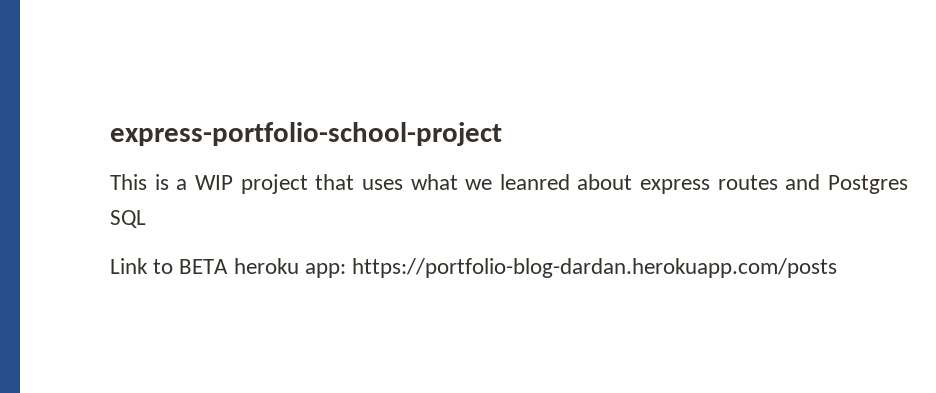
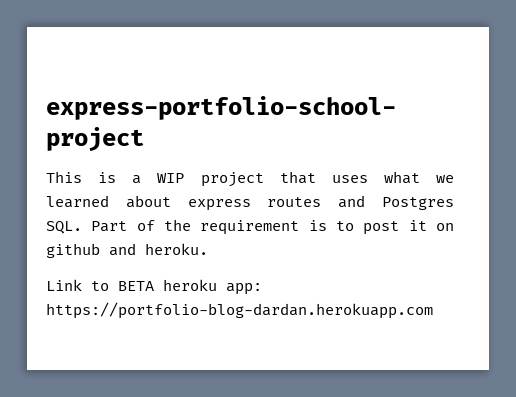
[499,174,570,190] leanred -> [46,195,109,208] learned
[110,210,146,228] SQL -> [46,219,454,235] [46,243,208,258] SQL. Part of the requirement is to post it on github and heroku.
[352,258,838,278] https://portfolio-blog-dardan.herokuapp.com/posts -> [46,302,433,319] https://portfolio-blog-dardan.herokuapp.com

